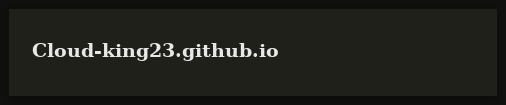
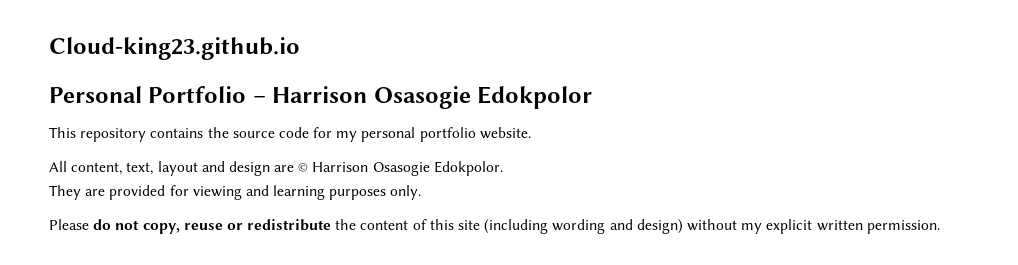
(279, 52) none -> [49,86,593,109] [49,127,531,142] [49,161,503,176] [49,185,422,200] [49,219,940,234] // Personal Portfolio – Harrison Osasogie Edokpolor // This repository contains the source code for my personal portfolio website. // All content, text, layout and design are © Harrison Osasogie Edokpolor. // They are provided for viewing and learning purposes only. // Please do not copy, reuse or redistribute the content of this site (including wording and design) without my explicit written permission.

